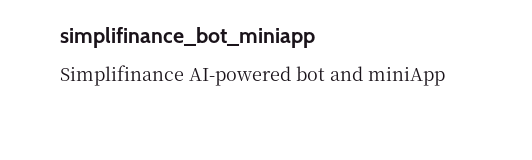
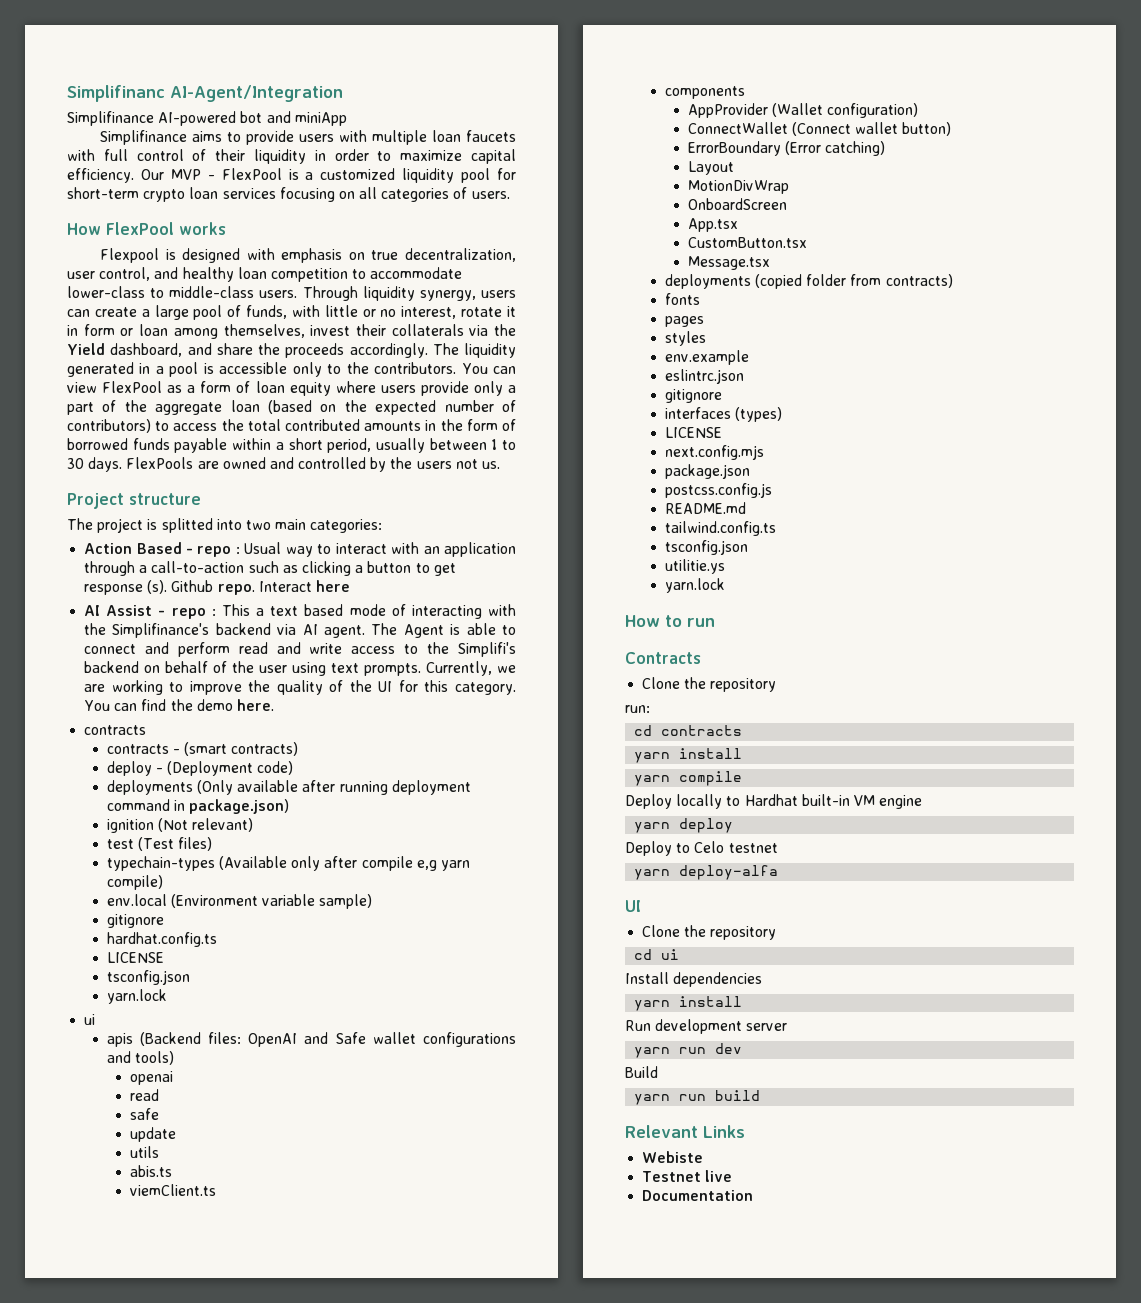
[60,27,315,48] simplifinance_bot_miniapp -> [67,85,343,102] Simplifinanc AI-Agent/Integration
(445, 76) none -> [100,130,516,145] [67,149,516,164] [67,168,516,183] [67,187,510,202] [67,222,226,235] [100,248,516,263] [67,267,463,282] [67,286,516,301] [67,305,516,320] [67,324,516,339] [67,343,516,358] [67,362,517,377] [67,381,516,396] [67,400,516,415] [67,419,516,433] [67,438,516,453] [67,457,501,472] [67,493,201,509] [67,518,383,533] [84,542,516,557] [84,561,456,576] [84,580,350,595] [84,604,516,619] [84,623,516,638] [84,642,516,657] [84,661,516,676] [84,680,516,695] [84,699,274,711] [84,725,147,735] [106,742,299,756] [106,761,294,776] [106,780,471,795] [106,799,290,814] [106,818,254,833] [106,837,213,851] [106,856,470,871] [106,875,163,890] [106,894,373,909] [106,914,164,928] [106,932,217,947] [106,952,164,963] [106,970,190,985] [106,989,167,1004] [84,1014,96,1025] [106,1032,516,1047] [106,1051,174,1065] [129,1071,173,1085] [129,1089,159,1101] [129,1108,159,1120] [129,1127,176,1142] [129,1146,159,1158] [129,1165,172,1177] [129,1184,216,1196] [664,86,745,99] [687,103,918,118] [687,122,952,136] [687,141,885,156] [687,161,734,175] [687,180,789,194] [687,198,787,210] [687,218,738,232] [687,237,807,248] [687,256,770,270] [664,274,953,289] [664,293,700,305] [664,316,704,327] [664,331,706,346] [664,350,749,365] [664,369,744,384] [664,389,722,403] [664,407,782,422] [664,427,722,438] [664,445,764,460] [664,464,750,479] [664,483,772,498] [664,502,746,514] [664,521,776,536] [664,540,748,555] [664,559,725,574] [664,578,725,593] [625,615,715,627] [625,652,701,664] [642,677,777,692] [625,705,650,713] [634,725,743,736] [634,748,743,763] [634,771,743,786] [625,794,923,809] [634,818,734,833] [625,841,778,856] [634,865,779,880] [625,900,641,912] [642,925,777,940] [634,949,680,960] [625,972,763,987] [634,996,743,1011] [625,1019,788,1034] [634,1043,743,1058] [625,1066,658,1078] [634,1090,761,1105] [625,1125,745,1138] [642,1151,704,1163] [642,1170,733,1182] [642,1190,754,1201] // Simplifinance aims to provide users with multiple loan faucets with full control of their liquidity in order to maximize capital efficiency. Our MVP - FlexPool is a customized liquidity pool for short-term crypto loan services focusing on all categories of users. // How FlexPool works // Flexpool is designed with emphasis on true decentralization, user control, and healthy loan competition to accommodate lower-class to middle-class users. Through liquidity synergy, users can create a large pool of funds, with little or no interest, rotate it in form or loan among themselves, invest their collaterals via the Yield dashboard, and share the proceeds accordingly. The liquidity generated in a pool is accessible only to the contributors. You can view FlexPool as a form of loan equity where users provide only a part of the aggregate loan (based on the expected number of contributors) to access the total contributed amounts in the form of borrowed funds payable within a short period, usually between 1 to 30 days. FlexPools are owned and controlled by the users not us. // Project structure // The project is splitted into two main categories: // Action Based - repo : Usual way to interact with an application through a call-to-action such as clicking a button to get response (s). Github repo. Interact here // AI Assist - repo : This a text based mode of interacting with the Simplifinance's backend via AI agent. The Agent is able to connect and perform read and write access to the Simplifi's backend on behalf of the user using text prompts. Currently, we are working to improve the quality of the UI for this category. You can find the demo here. // contracts // contracts - (smart contracts) // deploy - (Deployment code) // deployments (Only available after running deployment command in package.json) // ignition (Not relevant) // test (Test files) // typechain-types (Available only after compile e,g yarn compile) // env.local (Environment variable sample) // gitignore // hardhat.config.ts // LICENSE // tsconfig.json // yarn.lock // ui // apis (Backend files: OpenAI and Safe wallet configurations and tools) // openai // read // safe // update // utils // abis.ts // viemClient.ts // components // AppProvider (Wallet configuration) // ConnectWallet (Connect wallet button) // ErrorBoundary (Error catching) // Layout // MotionDivWrap // OnboardScreen // App.tsx // CustomButton.tsx // Message.tsx // deployments (copied folder from contracts) // fonts // pages // styles // env.example // eslintrc.json // gitignore // interfaces (types) // LICENSE // next.config.mjs // package.json // postcss.config.js // README.md // tailwind.config.ts // tsconfig.json // utilitie.ys // yarn.lock // How to run // Contracts // Clone the repository // run: // cd contracts // yarn install // yarn compile // Deploy locally to Hardhat built-in VM engine // yarn deploy // Deploy to Celo testnet // yarn deploy-alfa // UI // Clone the repository // cd ui // Install dependencies // yarn install // Run development server // yarn run dev // Build // yarn run build // Relevant Links // Webiste // Testnet live // Documentation

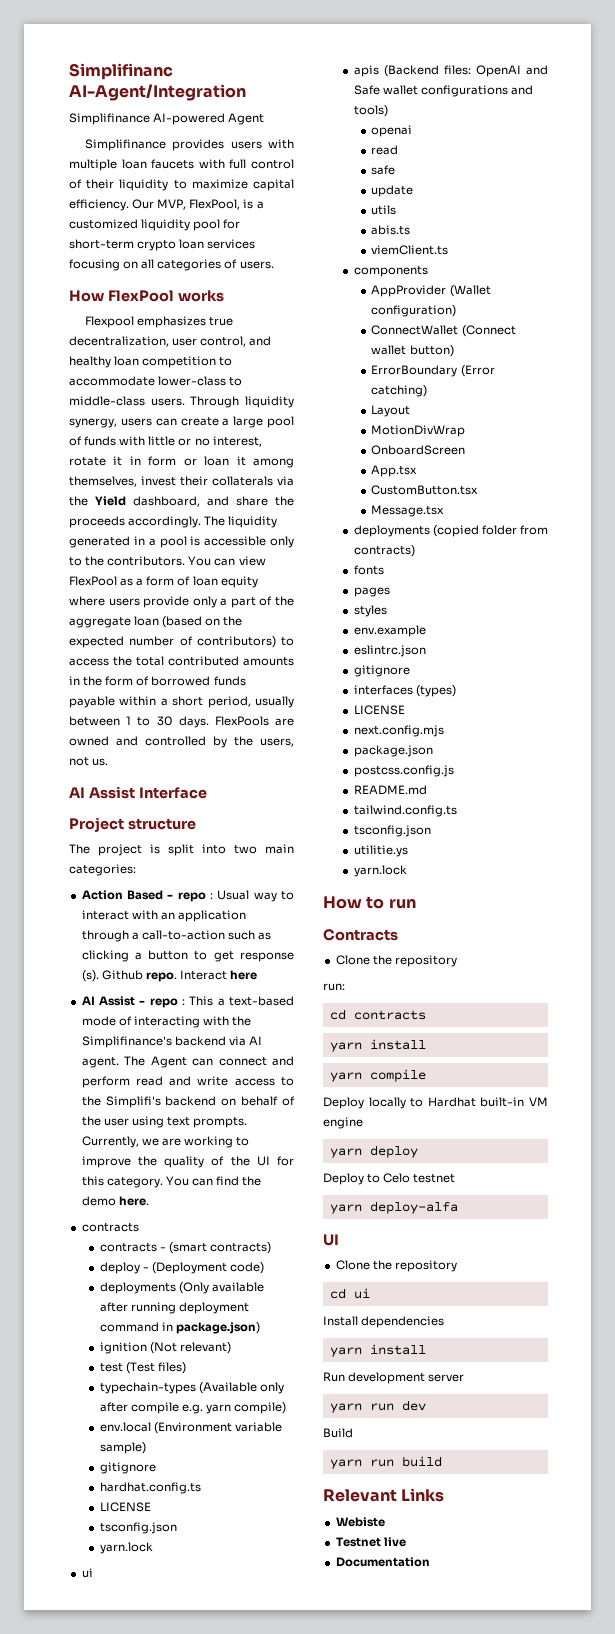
[240,111,347,126] [100,130,295,145] bot and miniApp // Simplifinance aims to provide -> [228,113,265,125] [84,139,225,151] Agent // Simplifinance provides
[314,149,369,161] in order -> (169, 185) none
[170,168,282,180] MVP - FlexPool -> [157,199,241,210] MVP, FlexPool,
[165,248,365,263] is designed with emphasis on -> [136,316,206,328] emphasizes
[246,305,288,319] funds, -> [84,436,117,446] funds
(169, 330) none -> [236,456,246,466] it
[416,461,452,469] users -> [260,738,294,747] users,
(501, 465) none -> [69,786,207,799] // AI Assist Interface
[161,518,213,533] splitted -> [168,844,194,856] split
[270,604,344,616] text based -> [229,996,294,1006] text-based
[450,623,516,635] is able to -> [192,1058,214,1066] can
[416,860,437,871] e,g -> [181,1404,203,1414] e.g.

